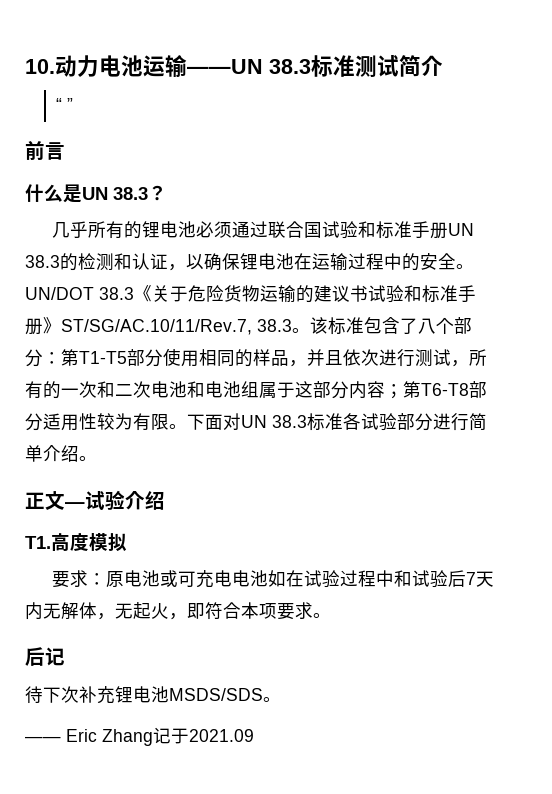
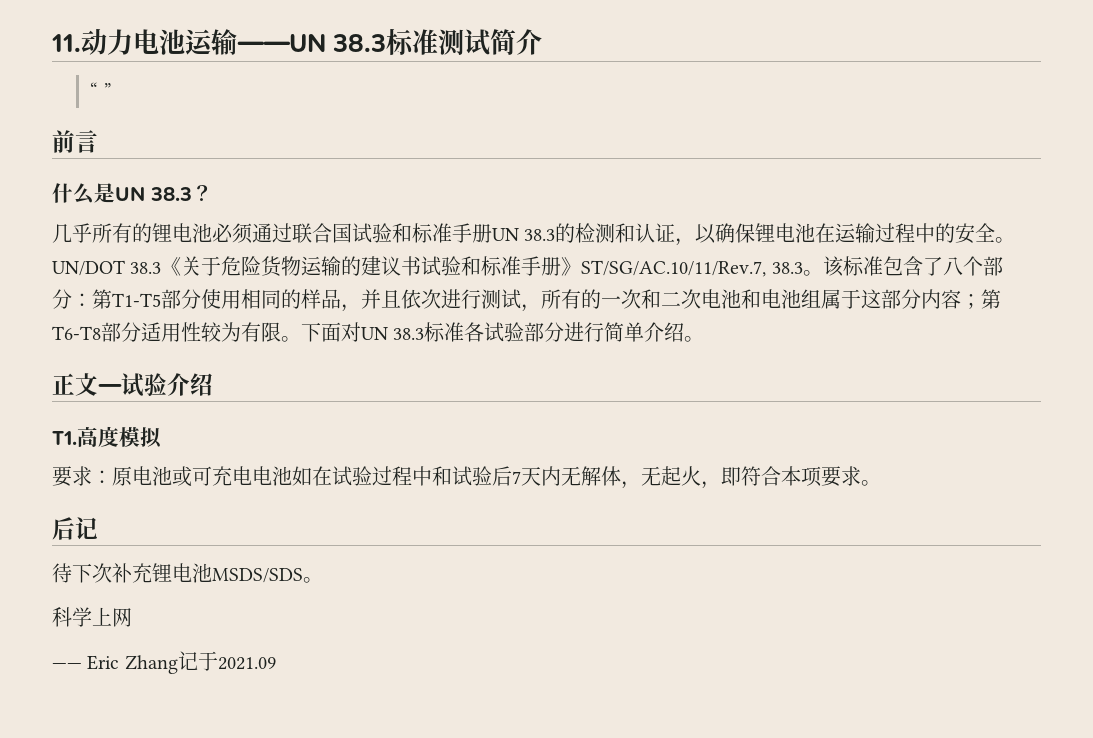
[25,59,55,74] 10. -> [51,34,81,52] 11.
(281, 699) none -> [52,607,132,627] // 科学上网

